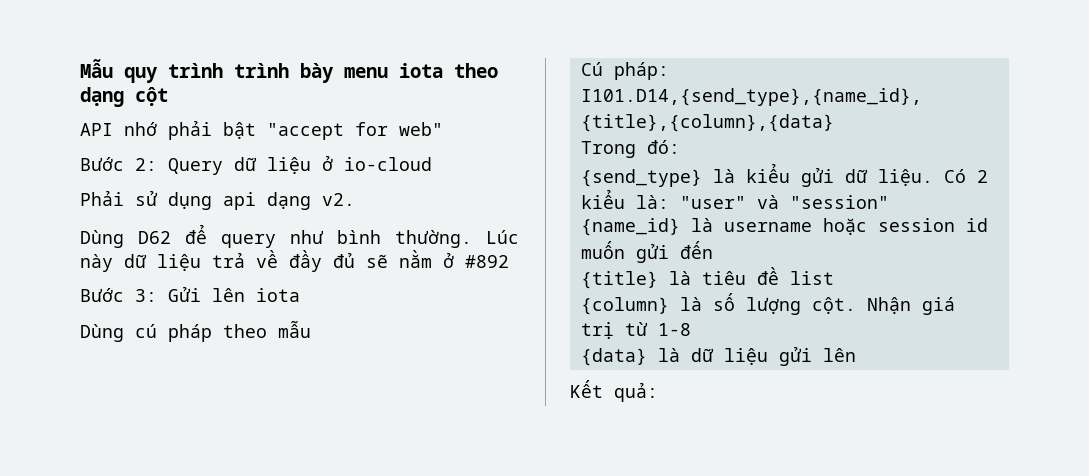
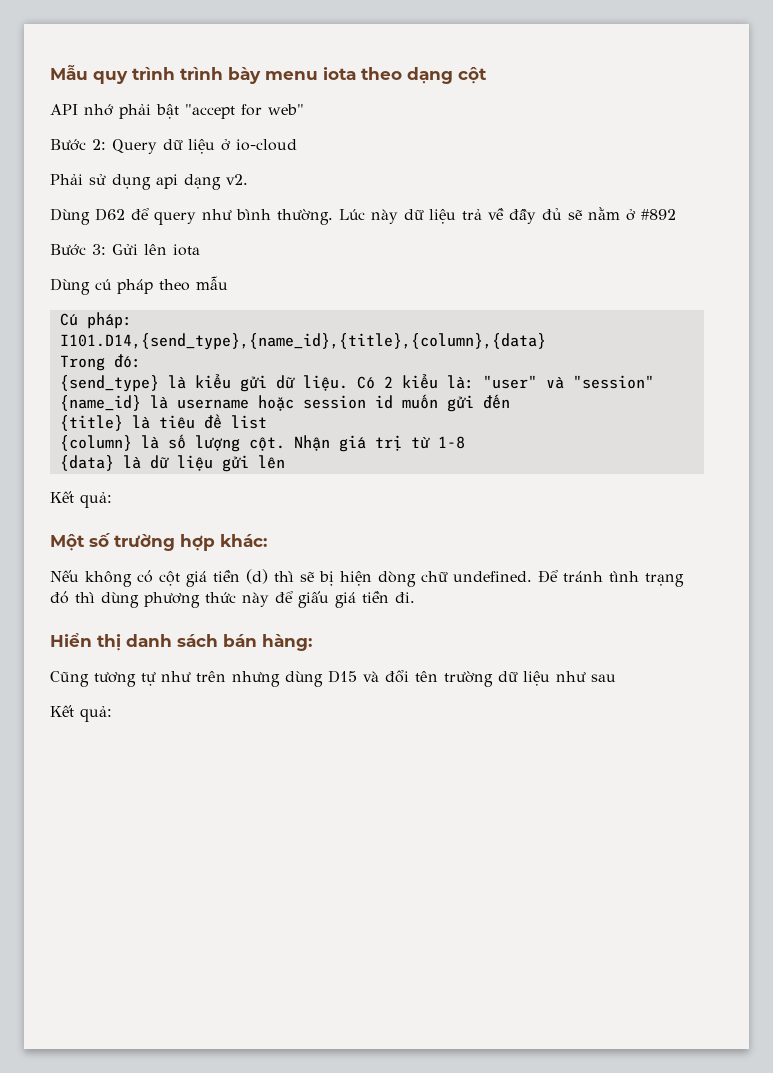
(658, 392) none -> [50,533,267,551] [50,569,684,587] [50,591,415,608] [50,633,312,651] [50,670,616,687] [50,705,112,722] // Một số trường hợp khác: // Nếu không có cột giá tiền (d) thì sẽ bị hiện dòng chữ undefined. Để tránh tình trạng đó thì dùng phương thức này để giấu giá tiền đi. // Hiển thị danh sách bán hàng: // Cũng tương tự như trên nhưng dùng D15 và đổi tên trường dữ liệu như sau // Kết quả:

